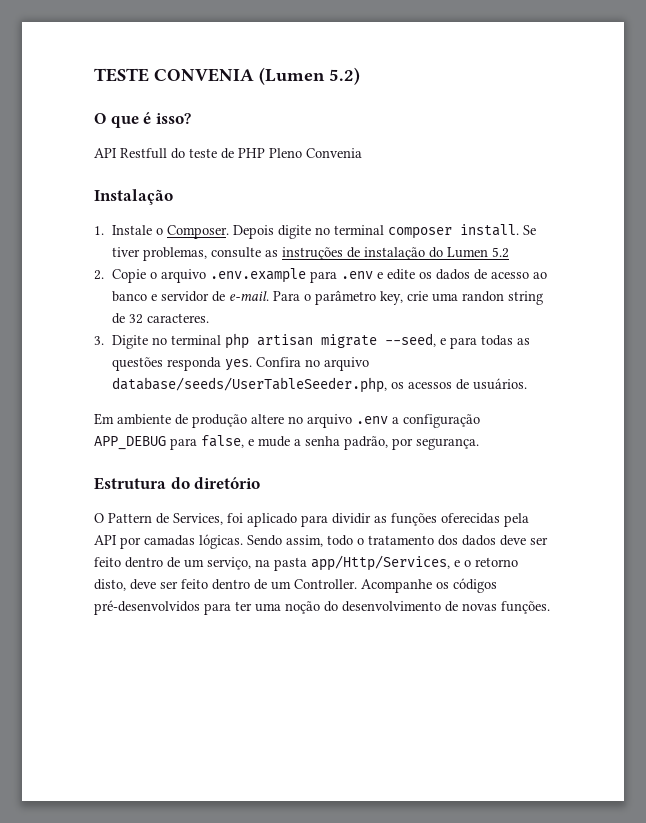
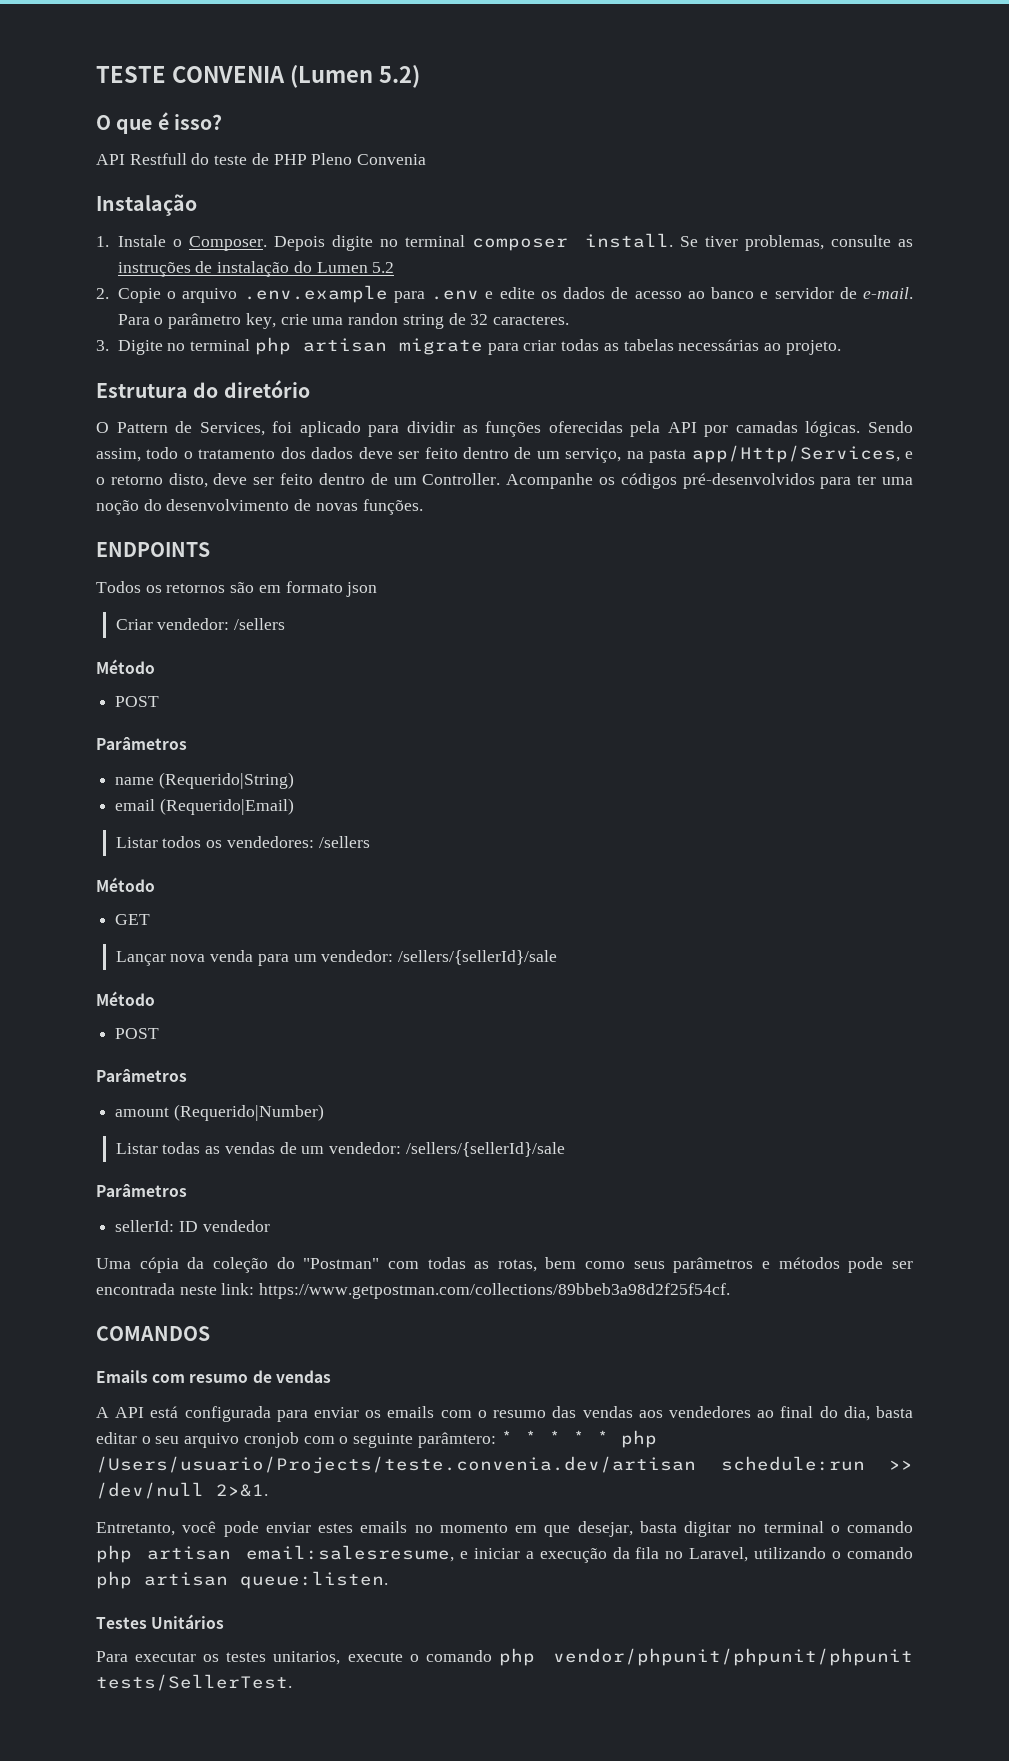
[384,333,530,349] [111,357,369,371] [111,377,527,393] [94,413,480,428] [94,435,479,450] --seed, e para todas as questões responda yes. Confira no arquivo database/seeds/UserTableSeeder.php, os acessos de usuários. // Em ambiente de produção altere no arquivo .env a configuração APP_DEBUG para false, e mude a senha padrão, por segurança. -> [487,339,841,355] para criar todas as tabelas necessárias ao projeto.
(550, 607) none -> [96,542,210,557] [96,581,378,597] [115,618,286,630] [96,659,155,674] [115,696,160,707] [96,737,187,750] [115,772,294,789] [115,798,294,815] [115,836,370,848] [96,877,155,892] [115,914,151,925] [115,950,557,966] [96,991,155,1006] [115,1028,160,1039] [96,1069,187,1082] [115,1104,324,1121] [115,1142,565,1157] [96,1184,187,1197] [115,1220,270,1232] [96,1257,913,1273] [96,1283,731,1299] [96,1326,210,1341] [96,1370,331,1383] [96,1406,914,1422] [96,1430,657,1448] [96,1456,913,1474] [96,1482,268,1499] [96,1521,913,1537] [96,1545,914,1563] [96,1571,388,1589] [96,1614,225,1629] [96,1648,913,1666] [96,1674,292,1691] // ENDPOINTS // Todos os retornos são em formato json // Criar vendedor: /sellers // Método // POST // Parâmetros // name (Requerido|String) // email (Requerido|Email) // Listar todos os vendedores: /sellers // Método // GET // Lançar nova venda para um vendedor: /sellers/{sellerId}/sale // Método // POST // Parâmetros // amount (Requerido|Number) // Listar todas as vendas de um vendedor: /sellers/{sellerId}/sale // Parâmetros // sellerId: ID vendedor // Uma cópia da coleção do "Postman" com todas as rotas, bem como seus parâmetros e métodos pode ser encontrada neste link: https://www.getpostman.com/collections/89bbeb3a98d2f25f54cf. // COMANDOS // Emails com resumo de vendas // A API está configurada para enviar os emails com o resumo das vendas aos vendedores ao final do dia, basta editar o seu arquivo cronjob com o seguinte parâmtero: * * * * * php /Users/usuario/Projects/teste.convenia.dev/artisan schedule:run >> /dev/null 2>&1. // Entretanto, você pode enviar estes emails no momento em que desejar, basta digitar no terminal o comando php artisan email:salesresume, e iniciar a execução da fila no Laravel, utilizando o comando php artisan queue:listen. // Testes Unitários // Para executar os testes unitarios, execute o comando php vendor/phpunit/phpunit/phpunit tests/SellerTest.

